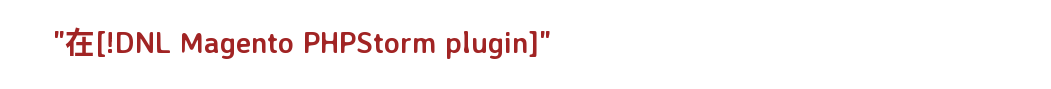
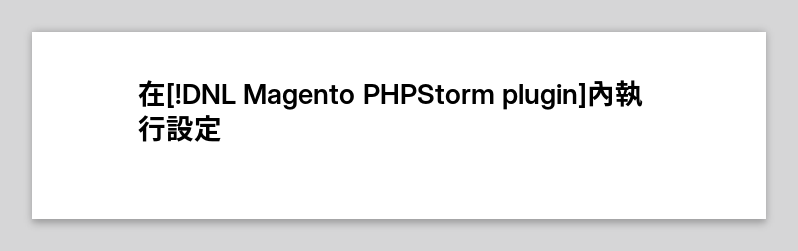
[53,31,65,53] " -> (138, 93) none
[445,31,551,59] plugin]" -> [502,80,644,110] [138,115,222,142] plugin]內執行設定

